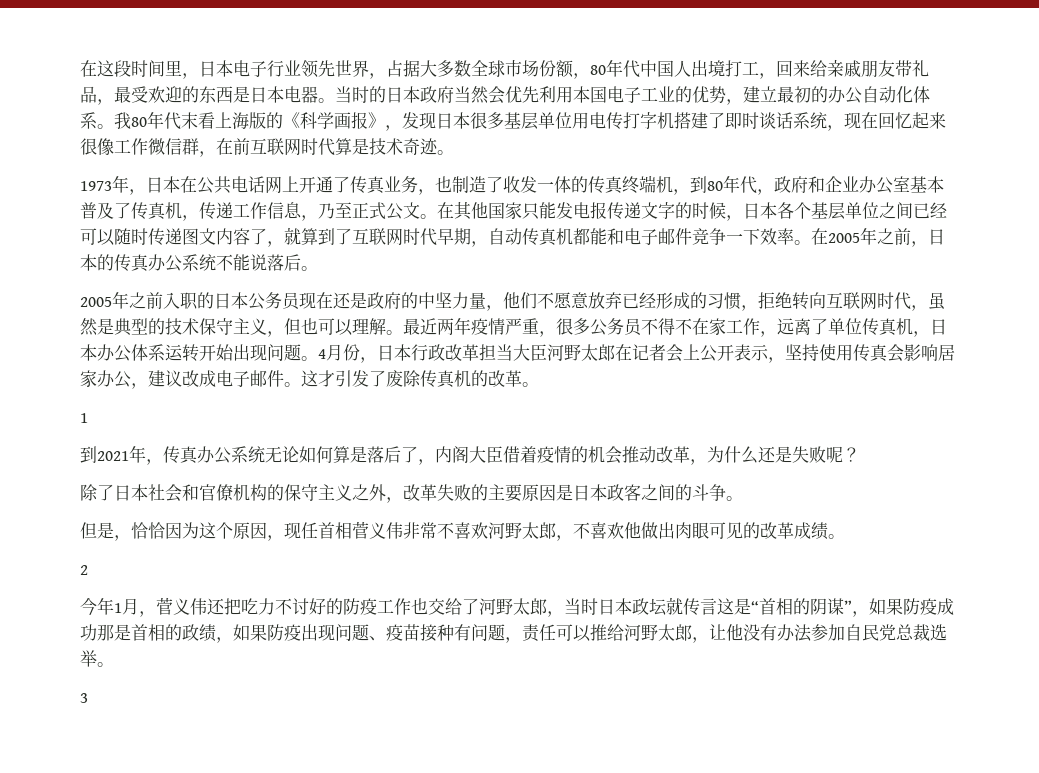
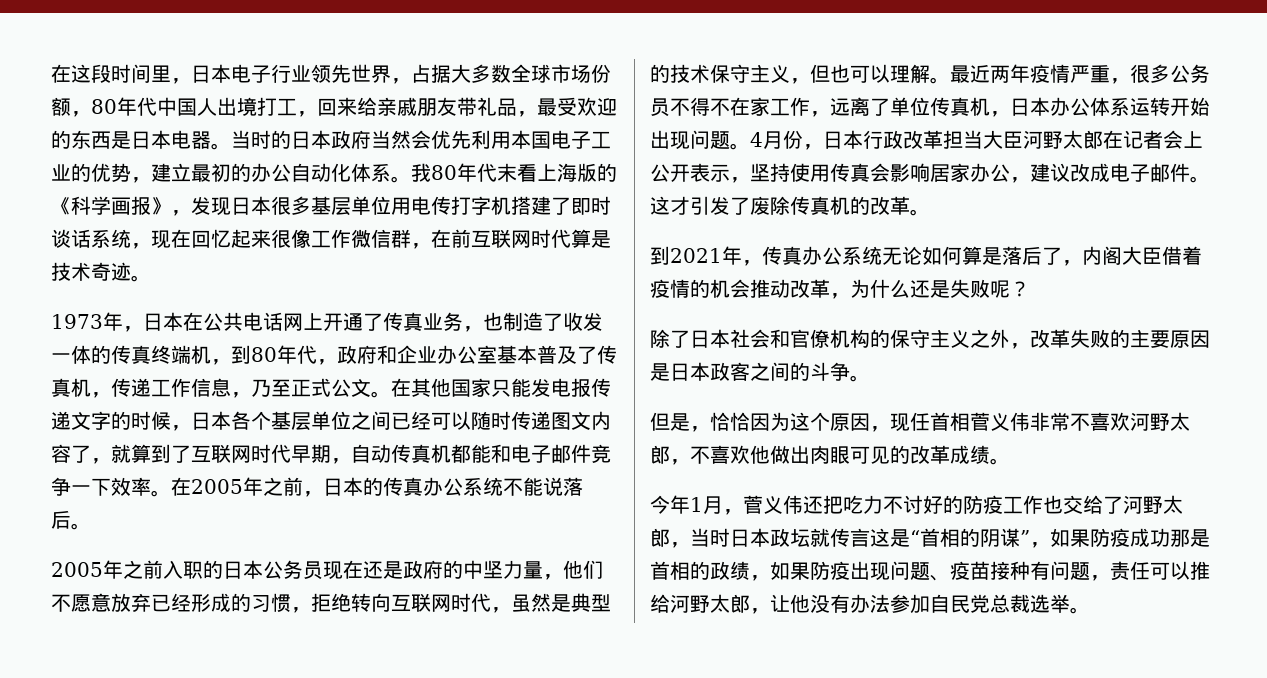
[80,413,88,423] // 1 -> (930, 212) none
[80,565,88,575] // 2 -> (1010, 461) none
[80,693,88,703] // 3 -> (1090, 610) none

